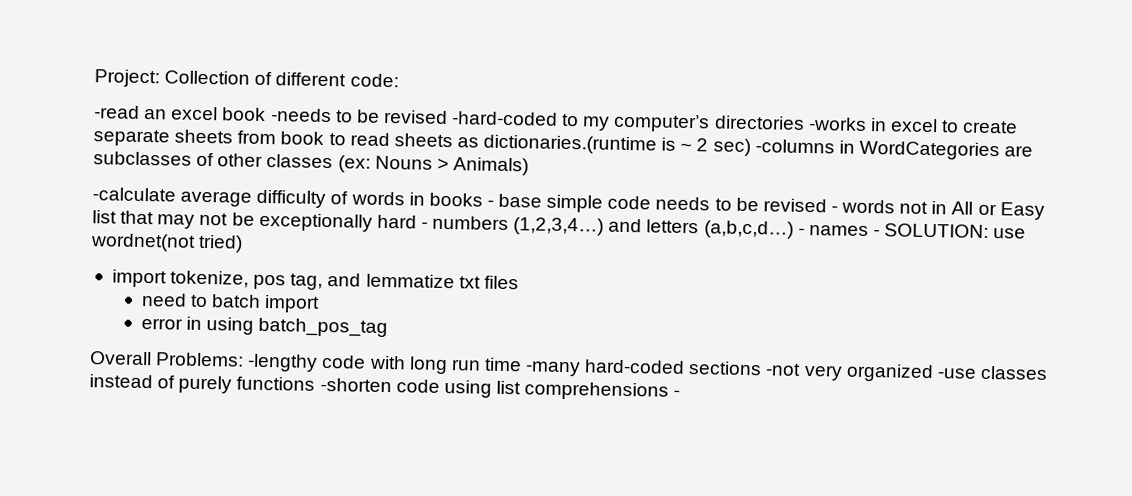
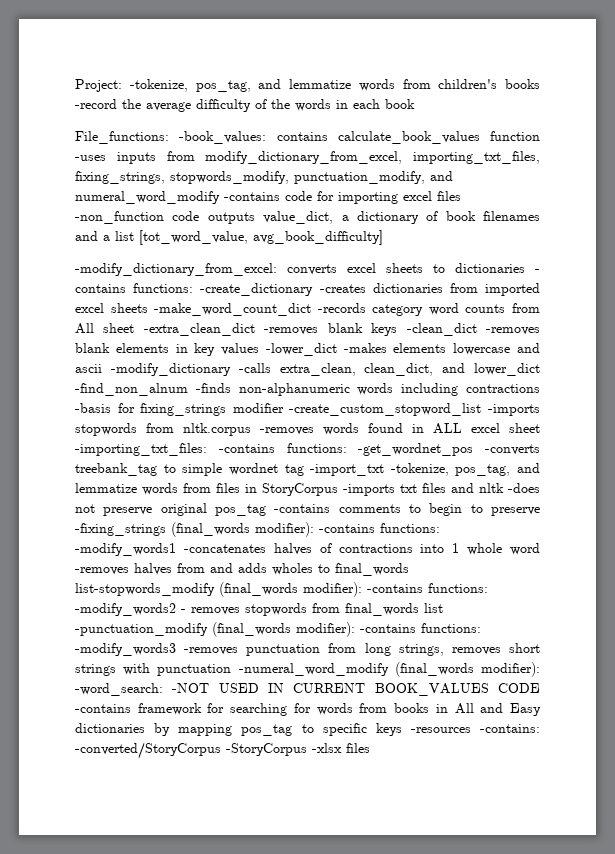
[164,70,399,88] [94,105,1019,134] [93,129,1034,161] [93,151,529,176] [92,187,176,202] Collection of different code: // -read an excel book -needs to be revised -hard-coded to my computer’s directories -works in excel to create separate sheets from book to read sheets as dictionaries.(runtime is ~ 2 sec) -columns in WordCategories are subclasses of other classes (ex: Nouns > Animals) // -calculate -> [129,79,540,92] [75,99,141,109] -tokenize, pos_tag, and lemmatize words from children's books -record the
(349, 198) none -> [271,99,290,109] the
[428,192,1045,220] [92,210,1027,239] [90,233,244,253] [111,269,519,290] [141,292,321,313] [141,316,389,338] [90,351,1048,383] [89,374,681,401] books - base simple code needs to be revised - words not in All or Easy list that may not be exceptionally hard - numbers (1,2,3,4…) and letters (a,b,c,d…) - names - SOLUTION: use wordnet(not tried) // import tokenize, pos tag, and lemmatize txt files // need to batch import // error in using batch_pos_tag // Overall Problems: -lengthy code with long run time -many hard-coded sections -not very organized -use classes instead of purely functions -shorten code using list comprehensions - -> [353,99,415,109] [75,131,540,144] [75,151,540,164] [75,171,453,184] [75,191,461,204] [75,211,540,224] [75,230,383,245] [75,263,540,276] [75,283,540,296] [75,303,540,316] [75,323,540,336] [75,343,540,356] [75,363,540,376] [75,383,540,396] [75,403,540,416] [75,423,540,436] [75,443,540,456] [75,463,540,476] [75,483,540,496] [75,503,540,516] [75,522,440,537] [75,543,540,556] [75,563,409,576] [75,582,488,597] [75,603,443,616] [75,622,481,637] [75,643,541,656] [75,662,540,677] [75,683,540,696] [75,703,542,716] [75,723,540,736] [75,742,370,759] each book // File_functions: -book_values: contains calculate_book_values function -uses inputs from modify_dictionary_from_excel, importing_txt_files, fixing_strings, stopwords_modify, punctuation_modify, and numeral_word_modify -contains code for importing excel files -non_function code outputs value_dict, a dictionary of book filenames and a list [tot_word_value, avg_book_difficulty] // -modify_dictionary_from_excel: converts excel sheets to dictionaries - contains functions: -create_dictionary -creates dictionaries from imported excel sheets -make_word_count_dict -records category word counts from All sheet -extra_clean_dict -removes blank keys -clean_dict -removes blank elements in key values -lower_dict -makes elements lowercase and ascii -modify_dictionary -calls extra_clean, clean_dict, and lower_dict -find_non_alnum -finds non-alphanumeric words including contractions -basis for fixing_strings modifier -create_custom_stopword_list -imports stopwords from nltk.corpus -removes words found in ALL excel sheet -importing_txt_files: -contains functions: -get_wordnet_pos -converts treebank_tag to simple wordnet tag -import_txt -tokenize, pos_tag, and lemmatize words from files in StoryCorpus -imports txt files and nltk -does not preserve original pos_tag -contains comments to begin to preserve -fixing_strings (final_words modifier): -contains functions: -modify_words1 -concatenates halves of contractions into 1 whole word -removes halves from and adds wholes to final_words list-stopwords_modify (final_words modifier): -contains functions: -modify_words2 - removes stopwords from final_words list -punctuation_modify (final_words modifier): -contains functions: -modify_words3 -removes punctuation from long strings, removes short strings with punctuation -numeral_word_modify (final_words modifier): -word_search: -NOT USED IN CURRENT BOOK_VALUES CODE -contains framework for searching for words from books in All and Easy dictionaries by mapping pos_tag to specific keys -resources -contains: -converted/StoryCorpus -StoryCorpus -xlsx files

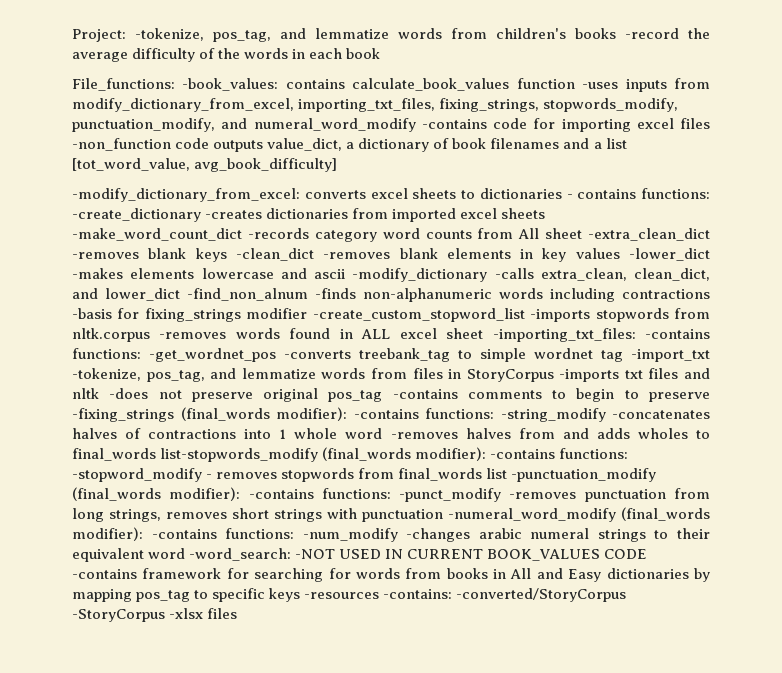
[75,543,176,556] -modify_words1 -> [500,408,606,422] -string_modify
[75,603,176,616] -modify_words2 -> [72,468,202,482] -stopword_modify
[75,643,176,656] -modify_words3 -> [399,488,502,502] -punct_modify
(540, 669) none -> [151,528,710,542] [72,548,186,562] -contains functions: -num_modify -changes arabic numeral strings to their equivalent word

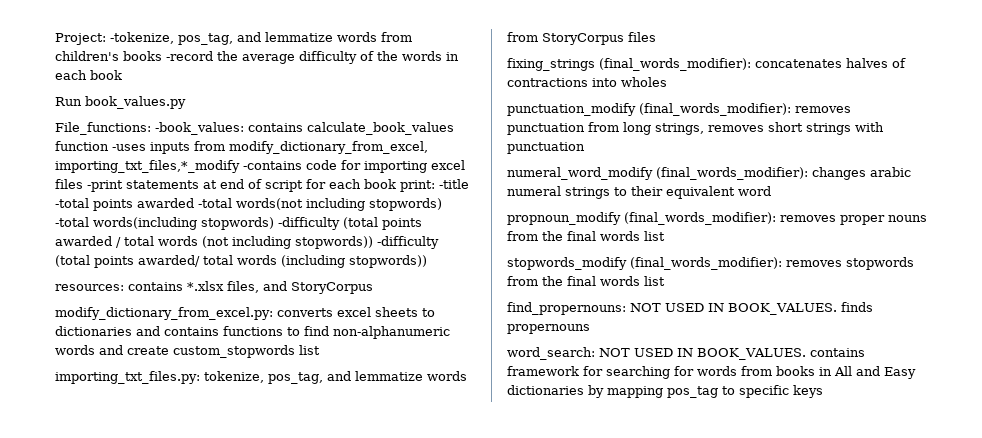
(381, 53) none -> [55,96,186,109] // Run book_values.py
[298,98,679,112] [72,118,416,132] importing_txt_files, fixing_strings, stopwords_modify, punctuation_modify, and numeral_word_modify -> [55,160,240,173] importing_txt_files,*_modify
[72,138,627,152] [72,158,338,172] [72,188,300,202] -non_function code outputs value_dict, a dictionary of book filenames and a list [tot_word_value, avg_book_difficulty] // -modify_dictionary_from_excel: -> [87,179,469,192] [55,198,442,211] [55,217,422,230] [55,236,439,249] [55,255,427,268] [55,281,373,294] [55,307,273,320] -print statements at end of script for each book print: -title -total points awarded -total words(not including stopwords) -total words(including stopwords) -difficulty (total points awarded / total words (not including stopwords)) -difficulty (total points awarded/ total words (including stopwords)) // resources: contains *.xlsx files, and StoryCorpus // modify_dictionary_from_excel.py:
[566,188,710,199] [72,208,546,222] [72,228,710,242] [72,248,710,262] [72,268,710,282] [72,288,710,302] [72,308,710,322] [72,328,711,342] [72,348,710,362] [72,368,711,382] [72,388,710,402] [72,407,710,422] [72,428,711,439] [72,447,629,462] [72,468,657,482] [72,487,577,502] - contains functions: -create_dictionary -creates dictionaries from imported excel sheets -make_word_count_dict -records category word counts from All sheet -extra_clean_dict -removes blank keys -clean_dict -removes blank elements in key values -lower_dict -makes elements lowercase and ascii -modify_dictionary -calls extra_clean, clean_dict, and lower_dict -find_non_alnum -finds non-alphanumeric words including contractions -basis for fixing_strings modifier -create_custom_stopword_list -imports stopwords from nltk.corpus -removes words found in ALL excel sheet -importing_txt_files: -contains functions: -get_wordnet_pos -converts treebank_tag to simple wordnet tag -import_txt -tokenize, pos_tag, and lemmatize words from files in StoryCorpus -imports txt files and nltk -does not preserve original pos_tag -contains comments to begin to preserve -fixing_strings (final_words modifier): -contains functions: -string_modify -concatenates halves of contractions into 1 whole word -removes halves from and adds wholes to final_words list-stopwords_modify (final_words modifier): -contains functions: -stopword_modify - removes stopwords from final_words list -punctuation_modify (final_words modifier): -contains functions: -punct_modify -removes -> [136,326,450,339] [55,345,320,358] [55,371,467,384] [507,32,656,45] [507,58,906,71] [507,77,667,87] [507,103,851,116] and contains functions to find non-alphanumeric words and create custom_stopwords list // importing_txt_files.py: tokenize, pos_tag, and lemmatize words from StoryCorpus files // fixing_strings (final_words_modifier): concatenates halves of contractions into wholes // punctuation_modify (final_words_modifier): removes
[448,507,710,522] [72,527,471,542] -numeral_word_modify (final_words modifier): -contains functions: -num_modify -changes -> [507,167,866,180] // numeral_word_modify (final_words_modifier): changes
[189,548,648,561] [72,569,137,579] -word_search: -NOT USED IN CURRENT BOOK_VALUES CODE -contains -> [507,212,927,225] [507,231,665,241] [507,257,914,270] [507,276,665,286] [507,302,873,315] [507,324,590,334] [507,347,865,360] // propnoun_modify (final_words_modifier): removes proper nouns from the final words list // stopwords_modify (final_words_modifier): removes stopwords from the final words list // find_propernouns: NOT USED IN BOOK_VALUES. finds propernouns // word_search: NOT USED IN BOOK_VALUES. contains
[304,588,627,602] [72,608,238,622] -resources -contains: -converted/StoryCorpus -StoryCorpus -xlsx files -> (823, 391) none

